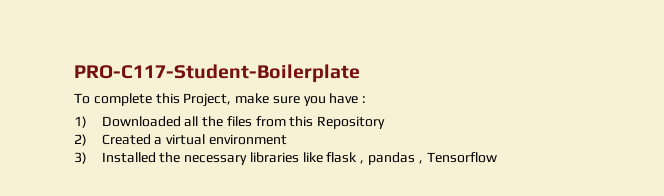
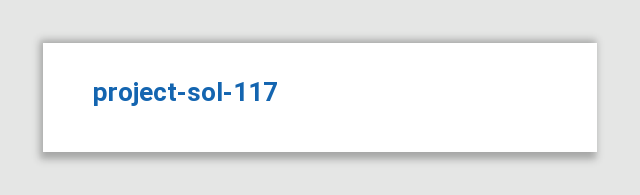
[74,64,360,83] [74,93,367,107] [74,116,386,129] [74,134,287,146] [74,152,497,165] PRO-C117-Student-Boilerplate // To complete this Project, make sure you have : // 1) Downloaded all the files from this Repository // 2) Created a virtual environment // 3) Installed the necessary libraries like flask , pandas , Tensorflow -> [93,82,278,106] project-sol-117

